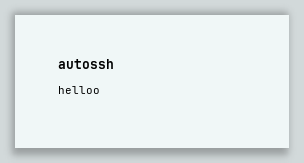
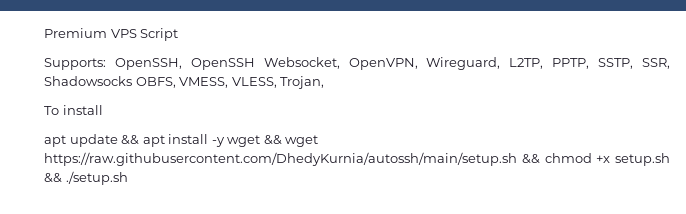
[58,59,114,69] [58,86,100,94] autossh // helloo -> [44,28,179,41] [44,57,671,70] [44,76,325,89] [44,105,103,115] [44,134,319,147] [44,152,670,166] [44,171,128,185] Premium VPS Script // Supports: OpenSSH, OpenSSH Websocket, OpenVPN, Wireguard, L2TP, PPTP, SSTP, SSR, Shadowsocks OBFS, VMESS, VLESS, Trojan, // To install // apt update && apt install -y wget && wget https://raw.githubusercontent.com/DhedyKurnia/autossh/main/setup.sh && chmod +x setup.sh && ./setup.sh

